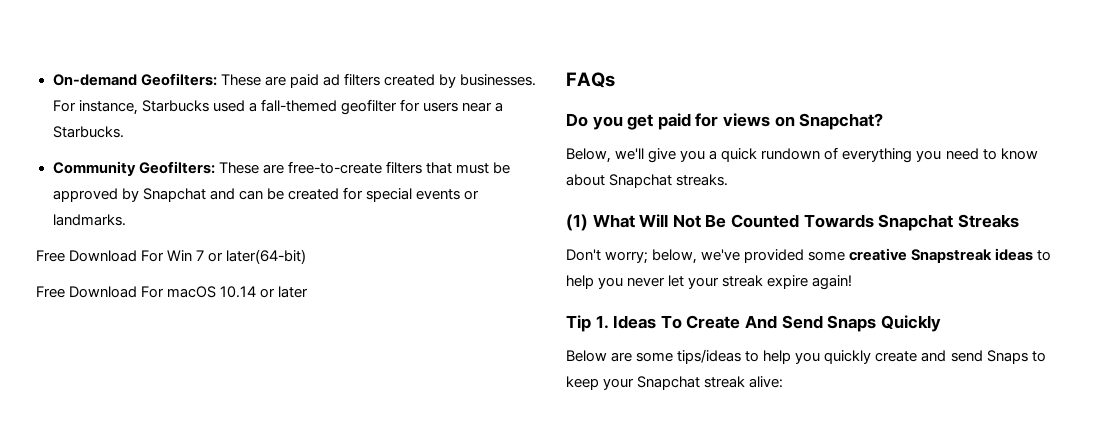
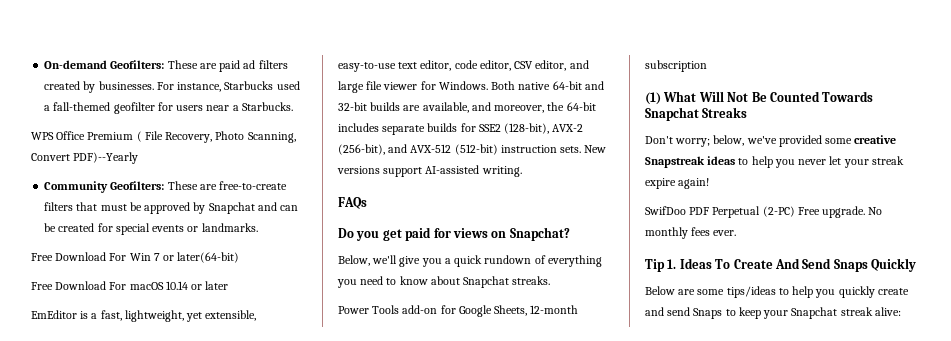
(124, 132) none -> [31,131,296,143] [31,152,139,164] // WPS Office Premium ( File Recovery, Photo Scanning, Convert PDF)--Yearly
(309, 292) none -> [31,310,257,322] [338,60,589,72] [338,81,604,93] [338,102,596,113] [338,123,584,135] [338,144,607,155] [337,165,522,177] // EmEditor is a fast, lightweight, yet extensible, easy-to-use text editor, code editor, CSV editor, and large file viewer for Windows. Both native 64-bit and 32-bit builds are available, and moreover, the 64-bit includes separate builds for SSE2 (128-bit), AVX-2 (256-bit), and AVX-512 (512-bit) instruction sets. New versions support AI-assisted writing.
(729, 180) none -> [338,305,579,317] [645,60,707,72] // Power Tools add-on for Google Sheets, 12-month subscription
(853, 282) none -> [645,206,883,218] [645,227,737,239] // SwifDoo PDF Perpetual (2-PC) Free upgrade. No monthly fees ever.

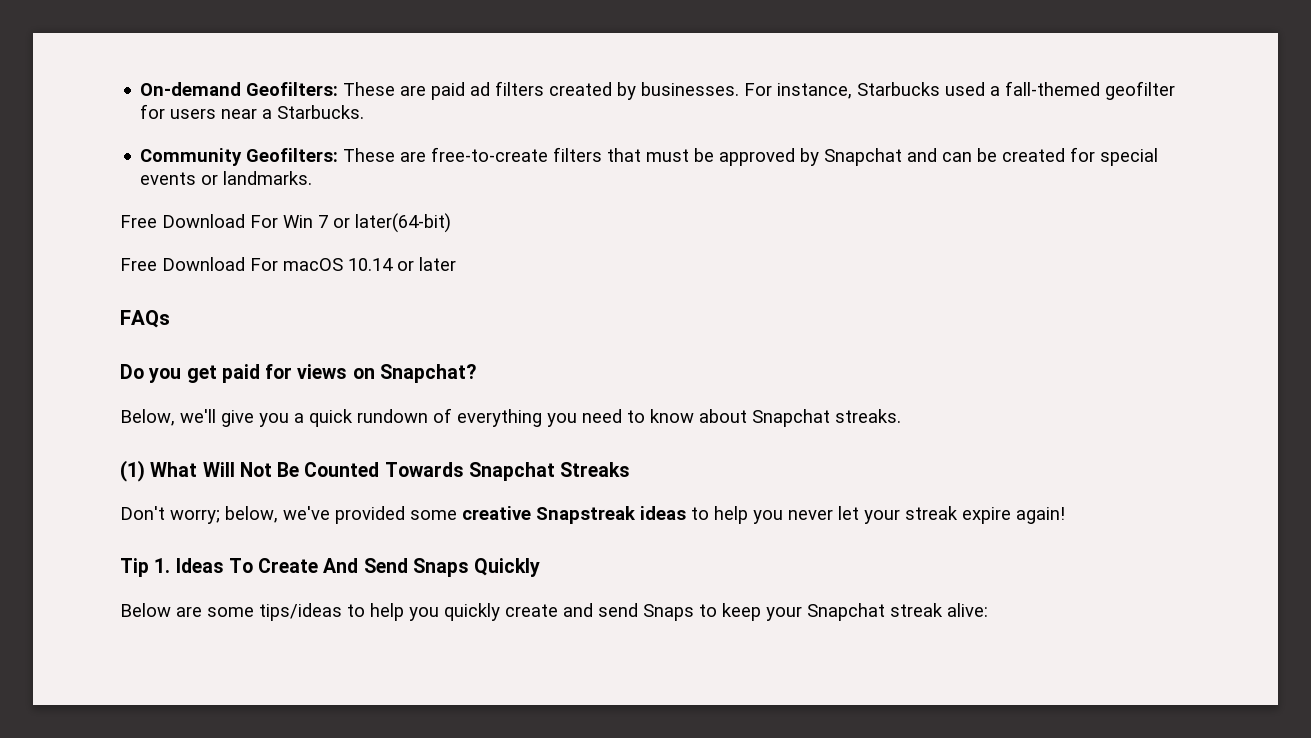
[31,131,296,143] [31,152,139,164] // WPS Office Premium ( File Recovery, Photo Scanning, Convert PDF)--Yearly -> (365, 112) none
[31,310,257,322] [338,60,589,72] [338,81,604,93] [338,102,596,113] [338,123,584,135] [338,144,607,155] [337,165,522,177] // EmEditor is a fast, lightweight, yet extensible, easy-to-use text editor, code editor, CSV editor, and large file viewer for Windows. Both native 64-bit and 32-bit builds are available, and moreover, the 64-bit includes separate builds for SSE2 (128-bit), AVX-2 (256-bit), and AVX-512 (512-bit) instruction sets. New versions support AI-assisted writing. -> (456, 264) none
[338,305,579,317] [645,60,707,72] // Power Tools add-on for Google Sheets, 12-month subscription -> (901, 416) none
[645,206,883,218] [645,227,737,239] // SwifDoo PDF Perpetual (2-PC) Free upgrade. No monthly fees ever. -> (1065, 515) none

